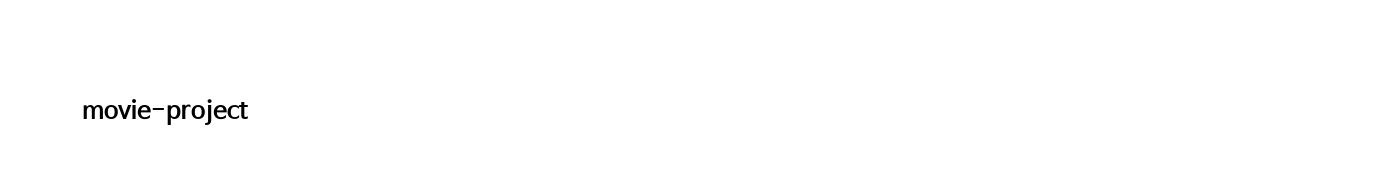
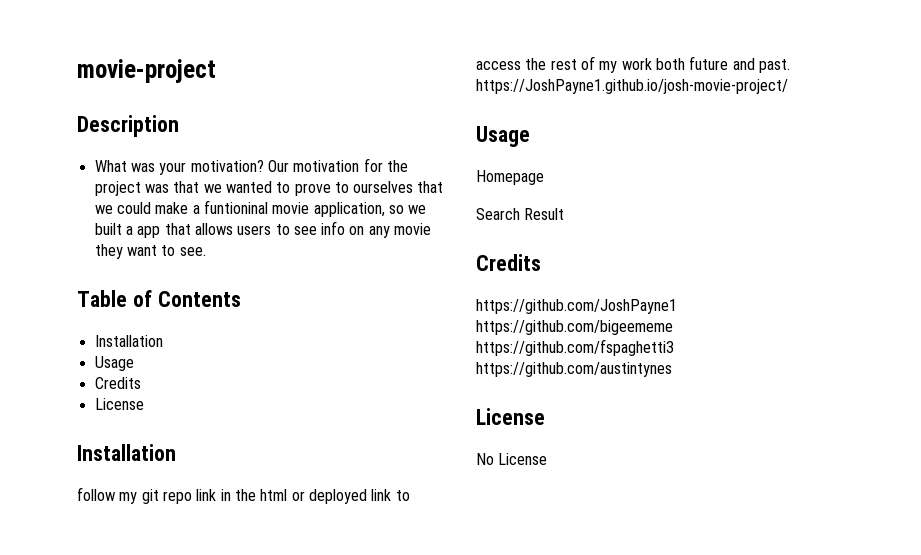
(248, 112) none -> [77,115,179,137] [94,158,408,175] [94,181,444,196] [94,200,427,217] [94,221,432,238] [94,244,206,259] [77,290,241,307] [94,335,163,347] [94,356,134,371] [94,377,141,389] [94,398,144,410] [77,444,176,461] [77,487,410,504] [476,56,790,73] [476,79,788,94] [476,126,530,147] [476,170,544,185] [476,208,565,220] [476,254,541,271] [476,299,677,314] [476,320,673,335] [476,339,674,356] [476,362,672,377] [476,408,545,425] [476,453,548,465] // Description // What was your motivation? Our motivation for the project was that we wanted to prove to ourselves that we could make a funtioninal movie application, so we built a app that allows users to see info on any movie they want to see. // Table of Contents // Installation // Usage // Credits // License // Installation // follow my git repo link in the html or deployed link to access the rest of my work both future and past. https://JoshPayne1.github.io/josh-movie-project/ // Usage // Homepage // Search Result // Credits // https://github.com/JoshPayne1 https://github.com/bigeememe https://github.com/fspaghetti3 https://github.com/austintynes // License // No License

